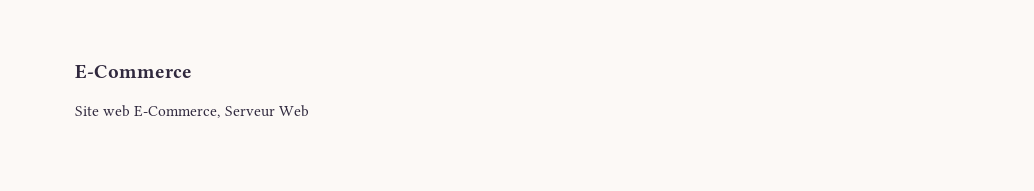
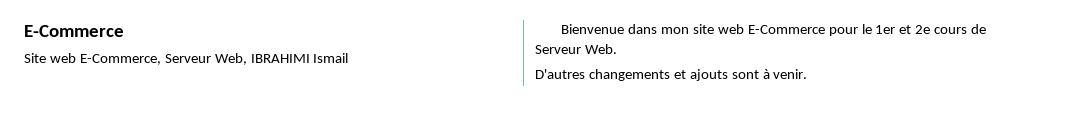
[278,105,309,117] Web -> [214,53,349,65] [561,24,987,36] [535,44,617,54] [535,69,808,81] Web, IBRAHIMI Ismail // Bienvenue dans mon site web E-Commerce pour le 1er et 2e cours de Serveur Web. // D'autres changements et ajouts sont à venir.

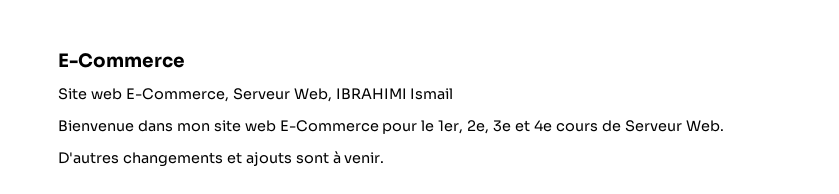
[875,25,931,34] 1er et 2e -> [438,120,552,134] 1er, 2e, 3e et 4e

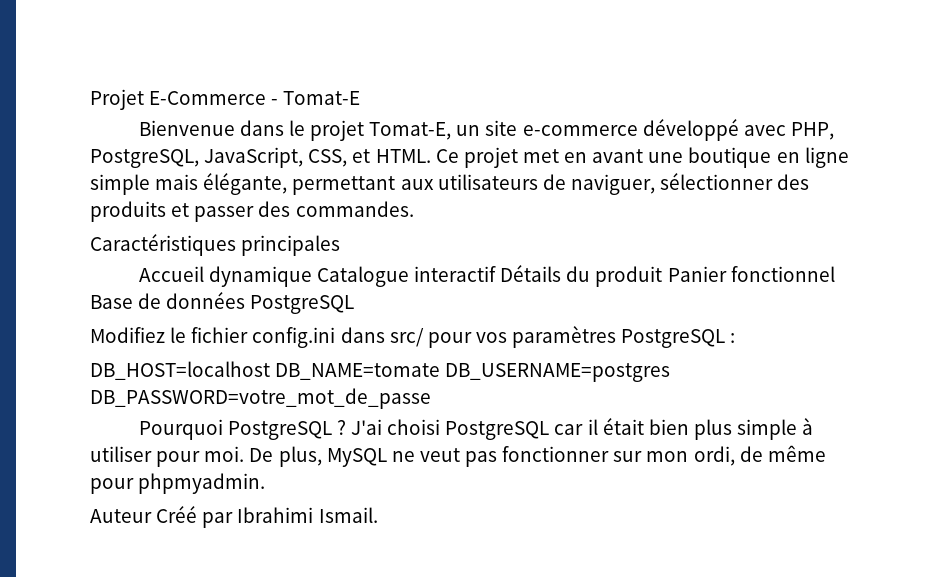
[58,53,185,68] [58,88,454,102] [58,120,724,134] [58,151,385,167] E-Commerce // Site web E-Commerce, Serveur Web, IBRAHIMI Ismail // Bienvenue dans mon site web E-Commerce pour le 1er, 2e, 3e et 4e cours de Serveur Web. // D'autres changements et ajouts sont à venir. -> [90,89,361,110] [138,119,835,141] [90,147,849,168] [90,173,810,195] [90,201,414,222] [90,234,341,256] [138,265,835,287] [90,292,355,314] [90,326,736,348] [90,361,671,382] [90,388,431,409] [138,418,814,440] [90,445,826,467] [90,473,266,494] [90,506,378,528] Projet E-Commerce - Tomat-E // Bienvenue dans le projet Tomat-E, un site e-commerce développé avec PHP, PostgreSQL, JavaScript, CSS, et HTML. Ce projet met en avant une boutique en ligne simple mais élégante, permettant aux utilisateurs de naviguer, sélectionner des produits et passer des commandes. // Caractéristiques principales // Accueil dynamique Catalogue interactif Détails du produit Panier fonctionnel Base de données PostgreSQL // Modifiez le fichier config.ini dans src/ pour vos paramètres PostgreSQL : // DB_HOST=localhost DB_NAME=tomate DB_USERNAME=postgres DB_PASSWORD=votre_mot_de_passe // Pourquoi PostgreSQL ? J'ai choisi PostgreSQL car il était bien plus simple à utiliser pour moi. De plus, MySQL ne veut pas fonctionner sur mon ordi, de même pour phpmyadmin. // Auteur Créé par Ibrahimi Ismail.

